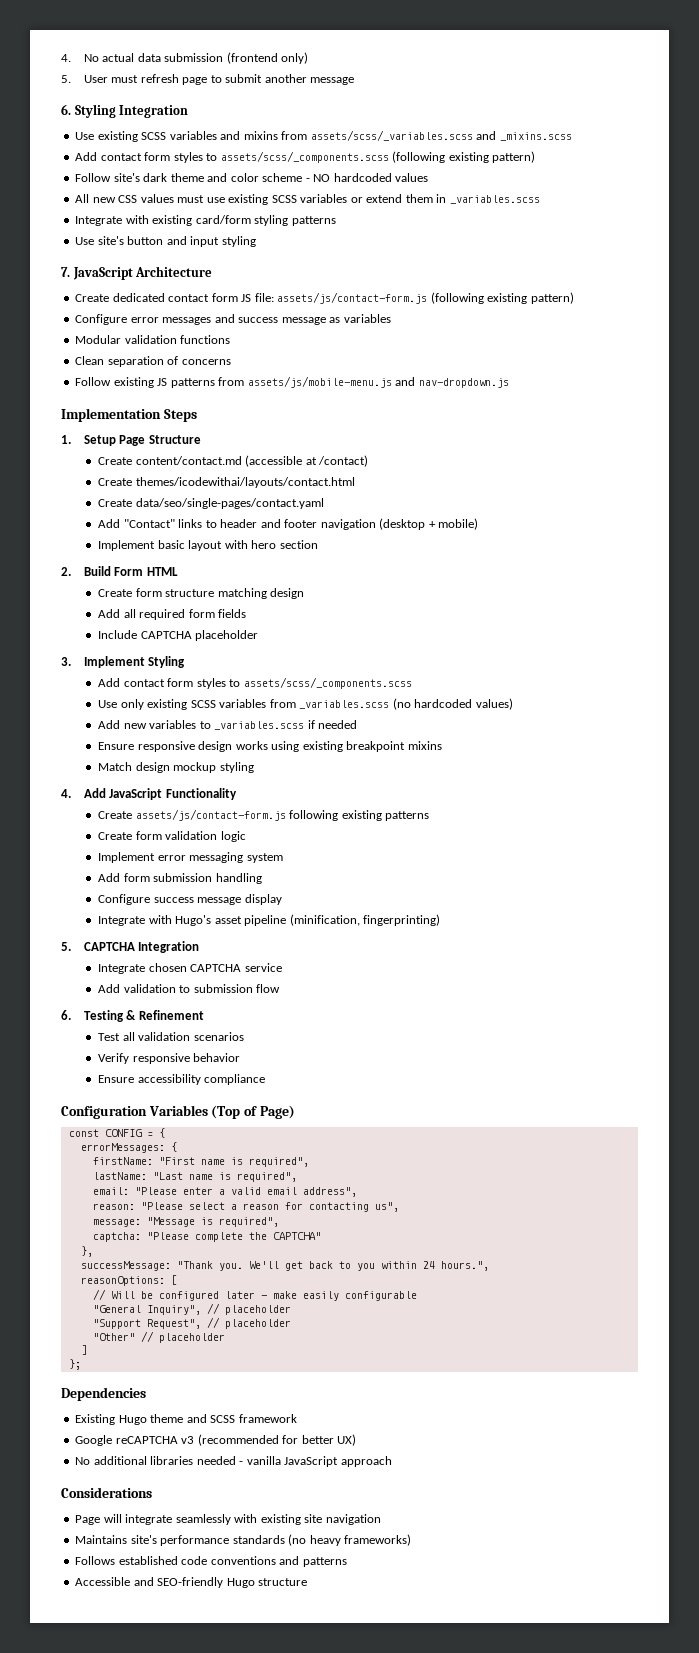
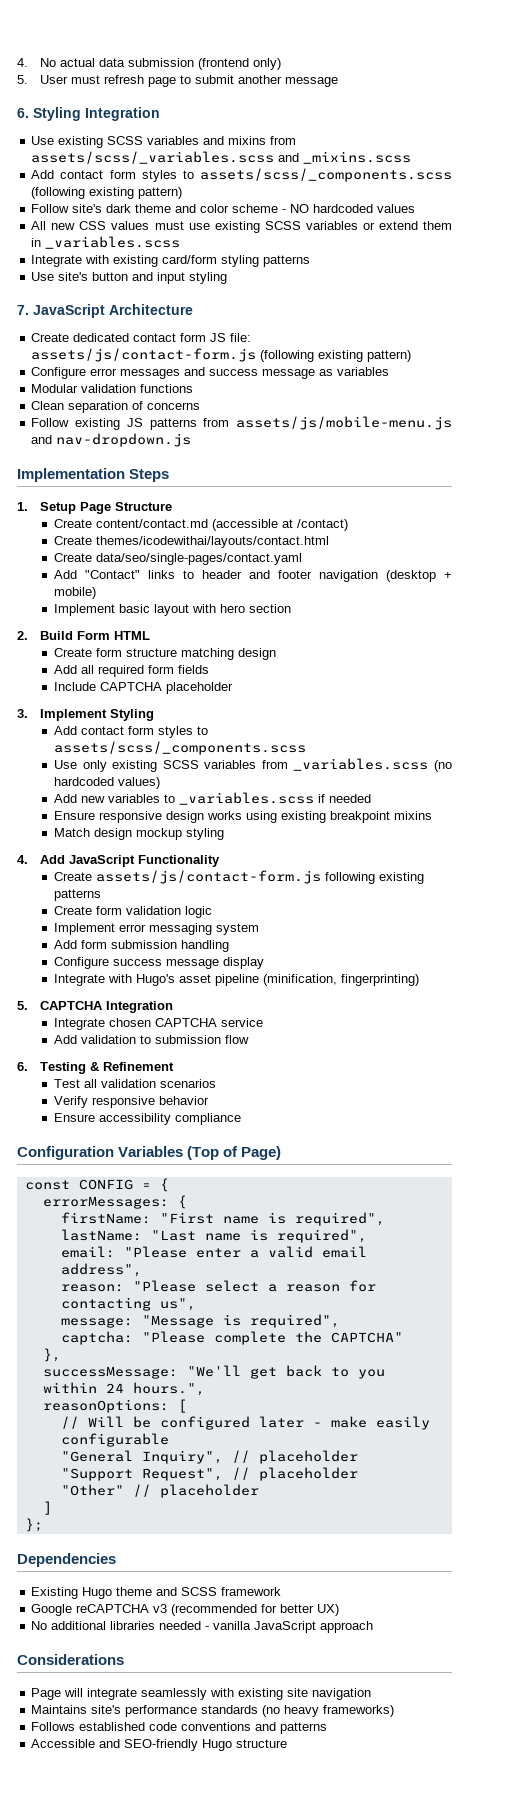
[176,1261,279,1271] "Thank you. We'll -> [186,1365,241,1377] "We'll

